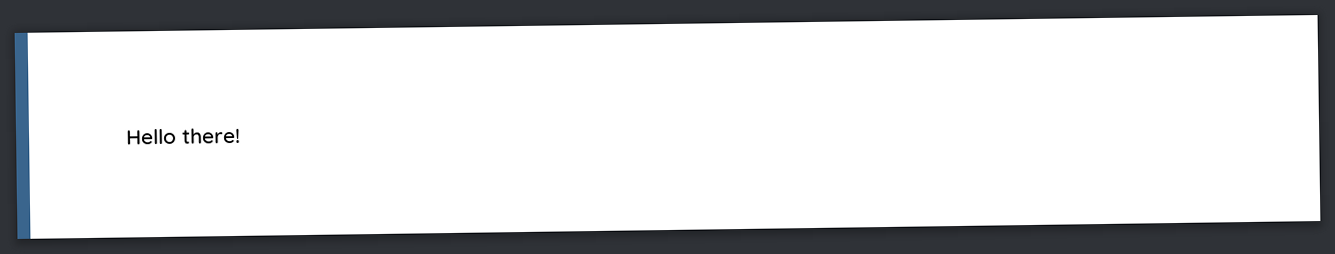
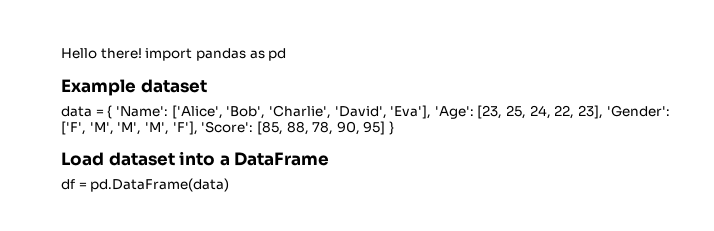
(241, 135) none -> [145,48,287,61] [61,79,207,96] [61,105,670,119] [61,121,395,135] [61,151,330,166] [61,178,230,192] import pandas as pd // Example dataset // data = { 'Name': ['Alice', 'Bob', 'Charlie', 'David', 'Eva'], 'Age': [23, 25, 24, 22, 23], 'Gender': ['F', 'M', 'M', 'M', 'F'], 'Score': [85, 88, 78, 90, 95] } // Load dataset into a DataFrame // df = pd.DataFrame(data)

